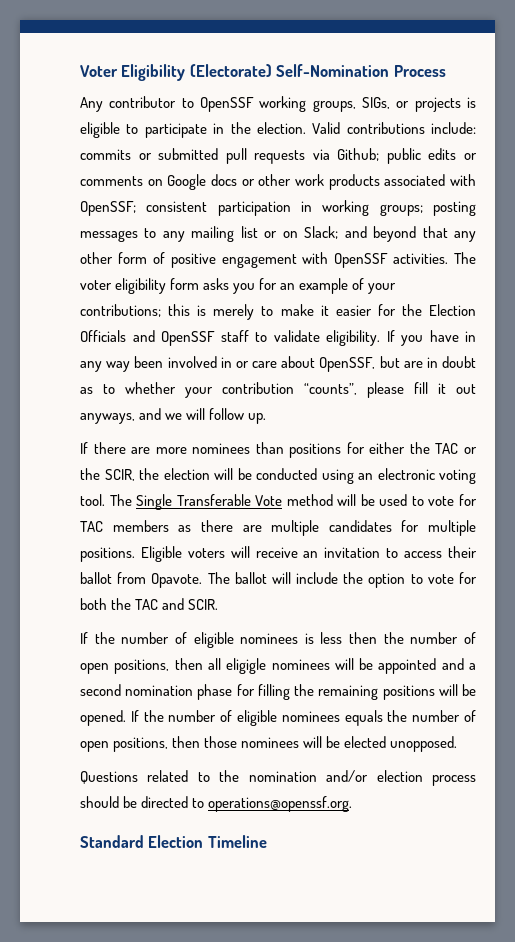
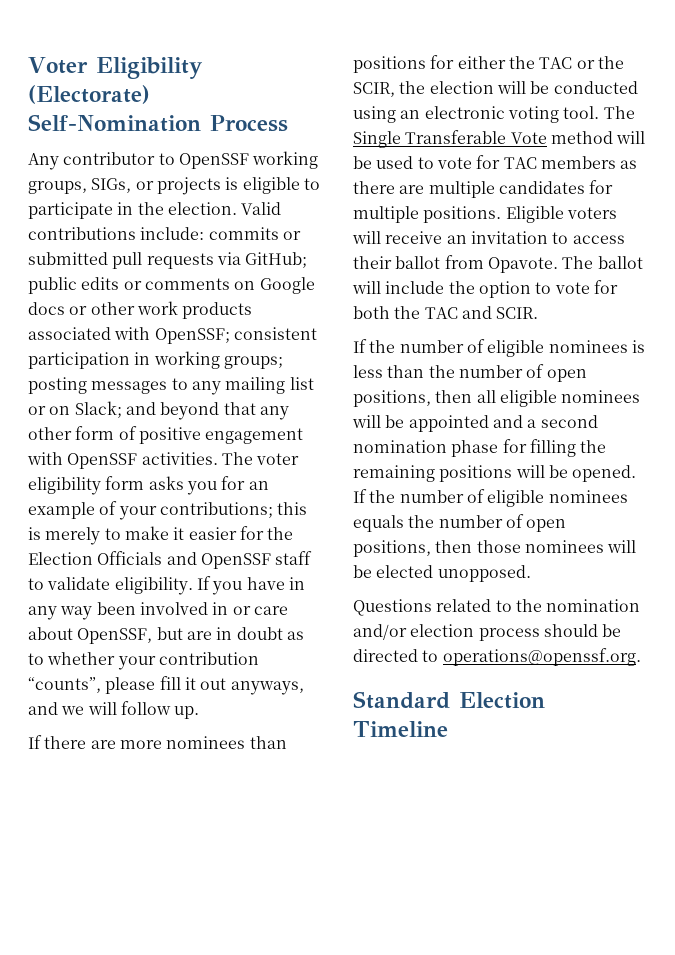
[337,148,380,161] Github; -> [245,252,308,268] GitHub;
[349,632,378,644] then -> [387,365,425,378] than
[226,658,267,674] eligigle -> [499,390,557,407] eligible

